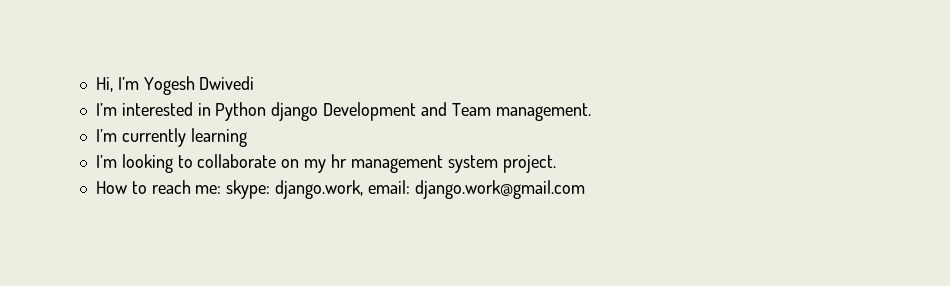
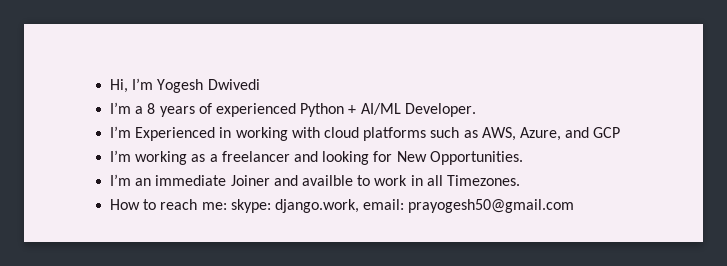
[121,102,591,121] [95,128,247,147] [95,154,556,173] interested in Python django Development and Team management. // I’m currently learning // I’m looking to collaborate on my hr management system project. -> [135,103,476,117] [110,126,621,141] [110,150,523,165] [110,174,520,186] a 8 years of experienced Python + AI/ML Developer. // I’m Experienced in working with cloud platforms such as AWS, Azure, and GCP // I’m working as a freelancer and looking for New Opportunities. // I’m an immediate Joiner and availble to work in all Timezones.
[414,180,585,199] django.work@gmail.com -> [408,199,575,213] prayogesh50@gmail.com

